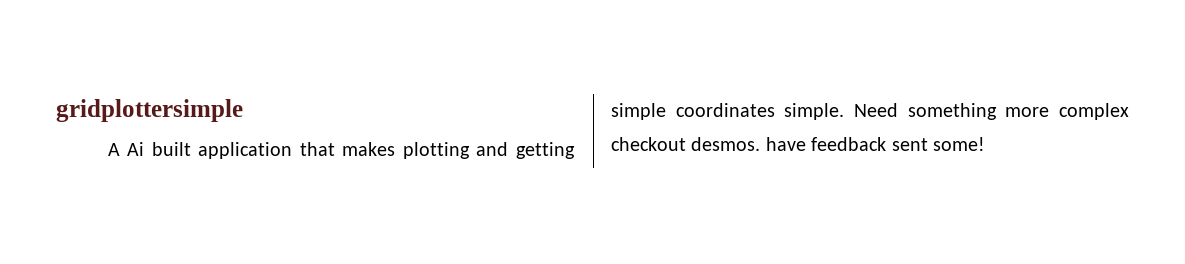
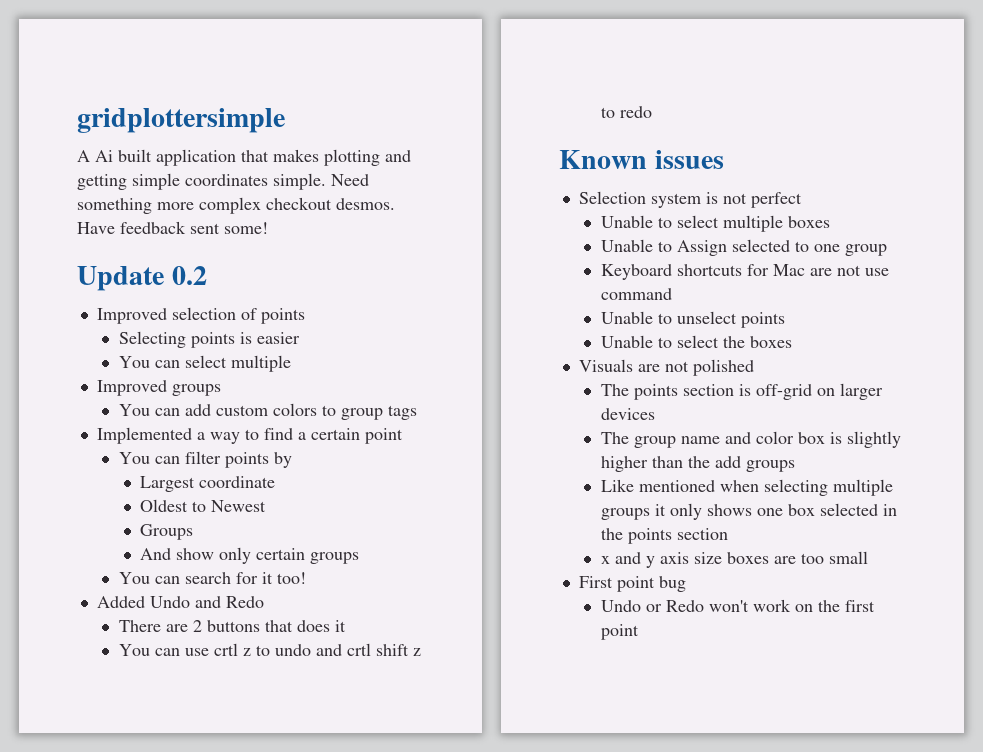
[765,137,806,151] have -> [77,222,115,234] Have
(985, 144) none -> [77,266,207,291] [96,307,305,324] [118,331,300,348] [118,355,291,372] [96,380,221,396] [118,403,417,420] [96,427,403,444] [118,451,292,468] [140,476,276,492] [140,499,267,512] [140,524,194,540] [140,547,360,564] [118,572,306,584] [96,596,264,608] [118,620,346,632] [118,643,421,656] [600,106,652,118] [559,150,724,169] [578,191,802,208] [600,215,830,232] [600,239,887,256] [600,264,889,280] [600,288,672,300] [600,311,785,328] [600,335,792,348] [578,359,754,376] [600,383,883,400] [600,408,655,420] [600,431,901,448] [600,456,795,472] [600,479,893,496] [600,503,897,520] [600,528,728,544] [600,551,868,568] [578,576,686,592] [600,599,875,612] [600,624,639,640] // Update 0.2 // Improved selection of points // Selecting points is easier // You can select multiple // Improved groups // You can add custom colors to group tags // Implemented a way to find a certain point // You can filter points by // Largest coordinate // Oldest to Newest // Groups // And show only certain groups // You can search for it too! // Added Undo and Redo // There are 2 buttons that does it // You can use crtl z to undo and crtl shift z to redo // Known issues // Selection system is not perfect // Unable to select multiple boxes // Unable to Assign selected to one group // Keyboard shortcuts for Mac are not use command // Unable to unselect points // Unable to select the boxes // Visuals are not polished // The points section is off-grid on larger devices // The group name and color box is slightly higher than the add groups // Like mentioned when selecting multiple groups it only shows one box selected in the points section // x and y axis size boxes are too small // First point bug // Undo or Redo won't work on the first point

